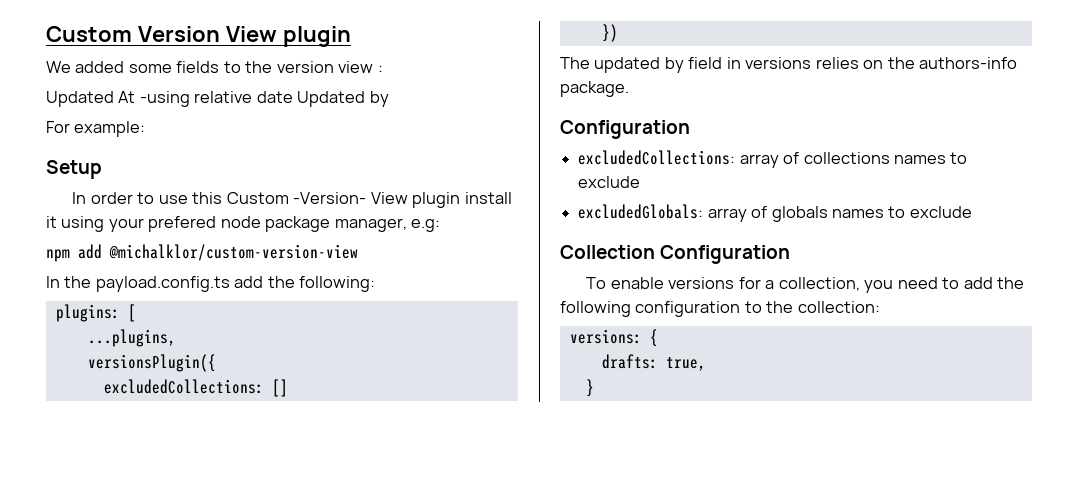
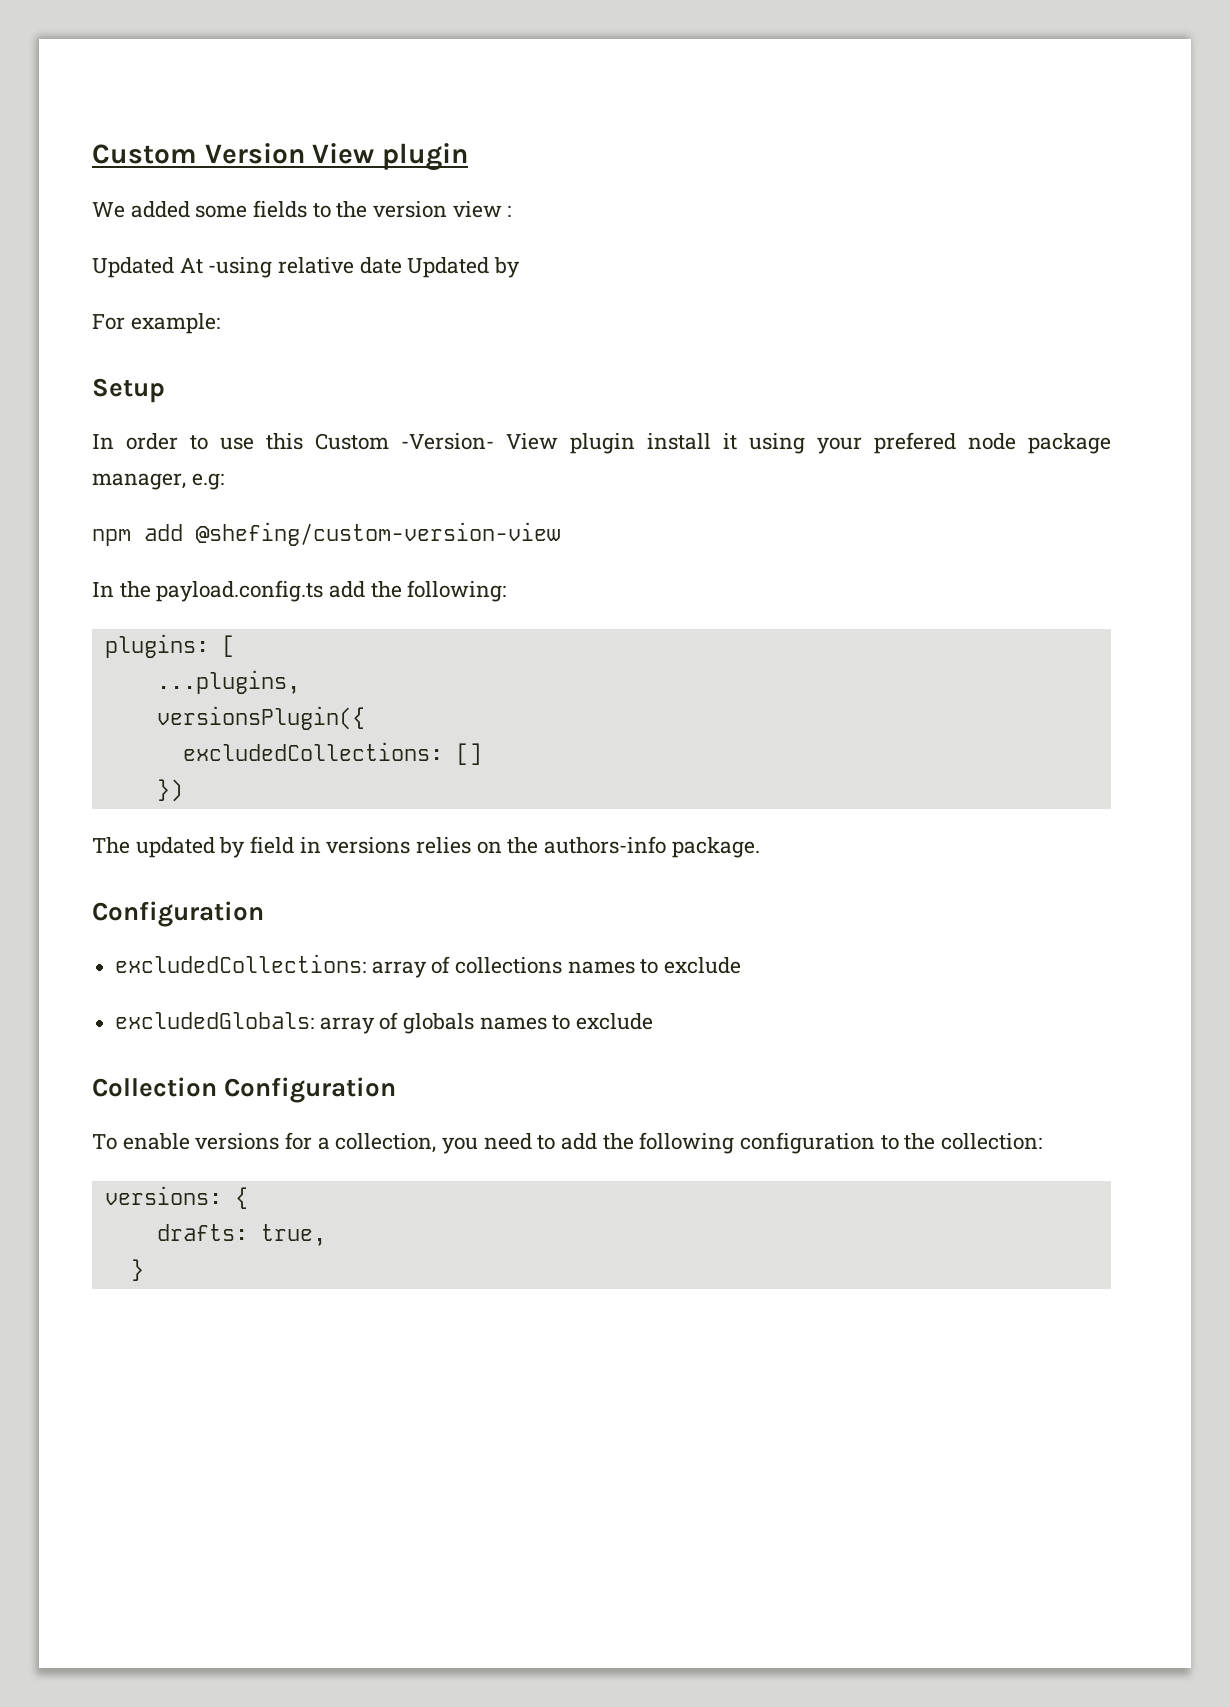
[109,244,358,261] @michalklor/custom-version-view -> [196,522,560,546] @shefing/custom-version-view

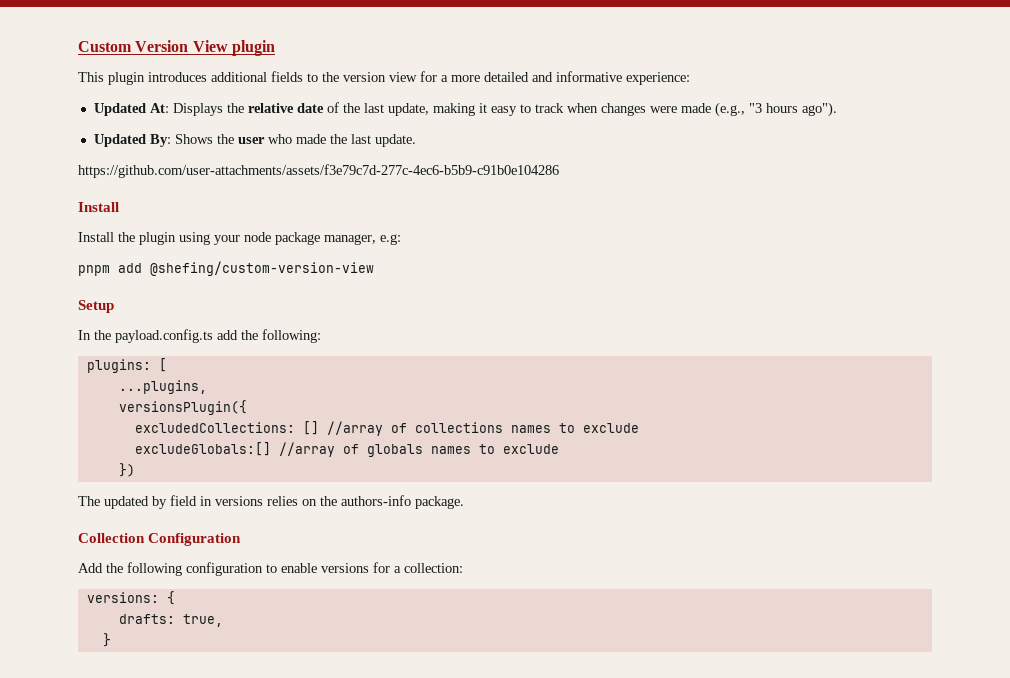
[92,201,248,218] We added some -> [78,72,267,85] This plugin introduces additional
[507,205,512,217] [92,257,521,278] [92,313,220,334] [92,378,165,403] [92,433,737,454] : // Updated At -using relative date Updated by // For example: // Setup // In order to use this Custom -Version- View plugin install it -> [420,71,690,85] [93,102,837,117] [93,134,416,147] [78,164,559,178] [78,202,119,212] [78,232,176,245] for a more detailed and informative experience: // Updated At: Displays the relative date of the last update, making it easy to track when changes were made (e.g., "3 hours ago"). // Updated By: Shows the user who made the last update. // https://github.com/user-attachments/assets/f3e79c7d-277c-4ec6-b5b9-c91b0e104286 // Install // Install the plugin
[874,432,956,454] prefered -> (240, 240) none
[92,529,131,546] npm -> [78,265,110,276] pnpm
(560, 534) none -> [78,300,114,313] // Setup
(482, 754) none -> [326,421,639,436] [134,442,559,457] //array of collections names to exclude // excludeGlobals:[] //array of globals names to exclude
[92,901,264,927] [115,954,742,978] [115,1012,654,1034] [92,1077,397,1103] [92,1132,936,1154] Configuration // excludedCollections: array of collections names to exclude // excludedGlobals: array of globals names to exclude // Collection Configuration // To enable versions for a collection, you need to add the following configuration to the -> [78,533,242,546] [78,562,401,576] Collection Configuration // Add the following configuration to enable versions for a

